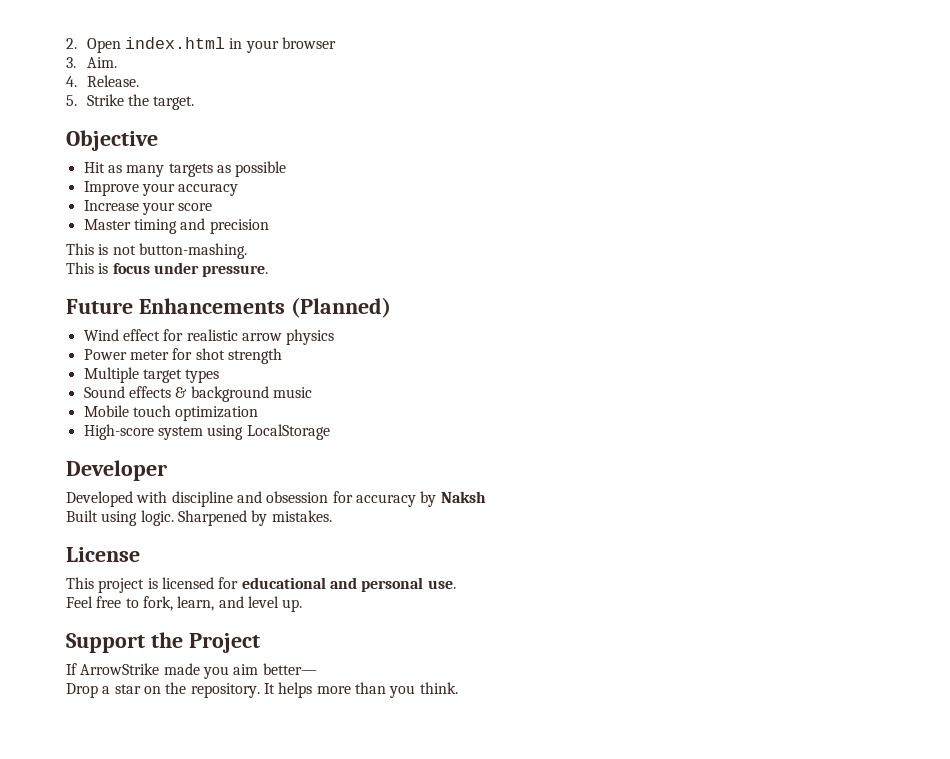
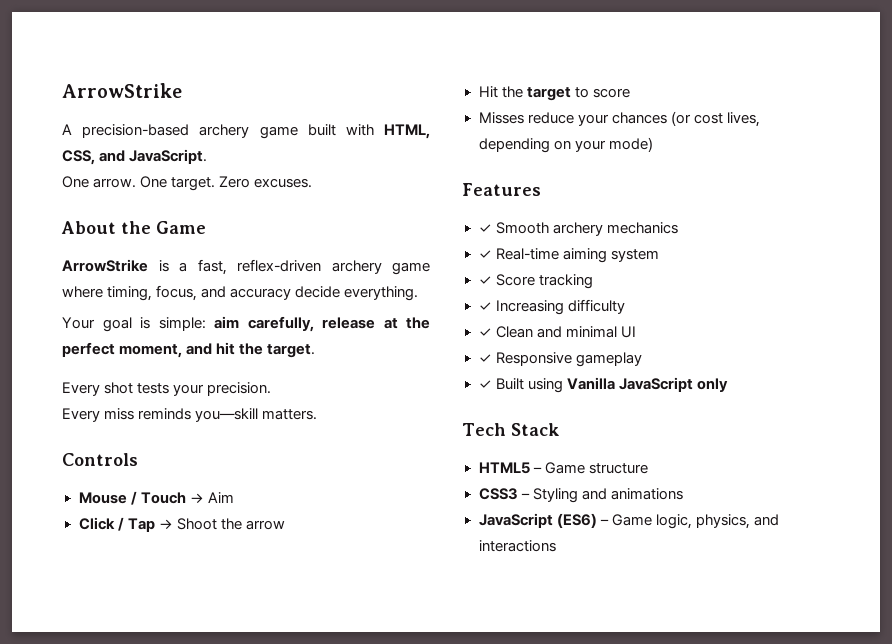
[66,37,336,53] [66,57,117,68] [66,75,139,87] [66,94,195,110] [66,130,158,151] [83,161,287,177] [83,181,239,196] [83,200,213,215] [83,218,269,234] [66,243,247,259] [66,262,269,277] [66,297,391,318] [83,329,335,345] [83,348,282,364] [83,367,220,383] [83,386,312,402] [83,405,259,421] [83,424,330,440] [66,460,167,481] [66,491,486,507] [66,510,332,526] [66,547,140,562] [66,577,456,593] [66,596,303,612] [66,632,260,653] [66,663,317,679] [66,682,458,698] 2. Open index.html in your browser // 3. Aim. // 4. Release. // 5. Strike the target. // Objective // Hit as many targets as possible // Improve your accuracy // Increase your score // Master timing and precision // This is not button-mashing. // This is focus under pressure. // Future Enhancements (Planned) // Wind effect for realistic arrow physics // Power meter for shot strength // Multiple target types // Sound effects & background music // Mobile touch optimization // High-score system using LocalStorage // Developer // Developed with discipline and obsession for accuracy by Naksh // Built using logic. Sharpened by mistakes. // License // This project is licensed for educational and personal use. // Feel free to fork, learn, and level up. // Support the Project // If ArrowStrike made you aim better— // Drop a star on the repository. It helps more than you think. -> [62,83,182,98] [62,124,431,139] [62,149,208,165] [62,176,313,191] [61,221,206,234] [62,259,430,275] [62,285,419,301] [62,316,430,332] [62,342,316,358] [62,382,272,396] [62,408,318,422] [62,453,138,466] [78,491,234,505] [78,517,285,532] [478,86,630,101] [478,111,760,127] [478,137,653,153] [462,183,541,196] [478,222,678,236] [478,248,659,263] [478,274,593,289] [478,299,625,315] [478,326,636,338] [478,352,642,367] [478,377,728,393] [462,423,559,436] [478,462,648,474] [478,488,683,503] [478,513,779,529] [478,540,556,552] ArrowStrike // A precision-based archery game built with HTML, CSS, and JavaScript. // One arrow. One target. Zero excuses. // About the Game // ArrowStrike is a fast, reflex-driven archery game where timing, focus, and accuracy decide everything. // Your goal is simple: aim carefully, release at the perfect moment, and hit the target. // Every shot tests your precision. // Every miss reminds you—skill matters. // Controls // Mouse / Touch → Aim // Click / Tap → Shoot the arrow // Hit the target to score // Misses reduce your chances (or cost lives, depending on your mode) // Features // ✓ Smooth archery mechanics // ✓ Real-time aiming system // ✓ Score tracking // ✓ Increasing difficulty // ✓ Clean and minimal UI // ✓ Responsive gameplay // ✓ Built using Vanilla JavaScript only // Tech Stack // HTML5 – Game structure // CSS3 – Styling and animations // JavaScript (ES6) – Game logic, physics, and interactions

